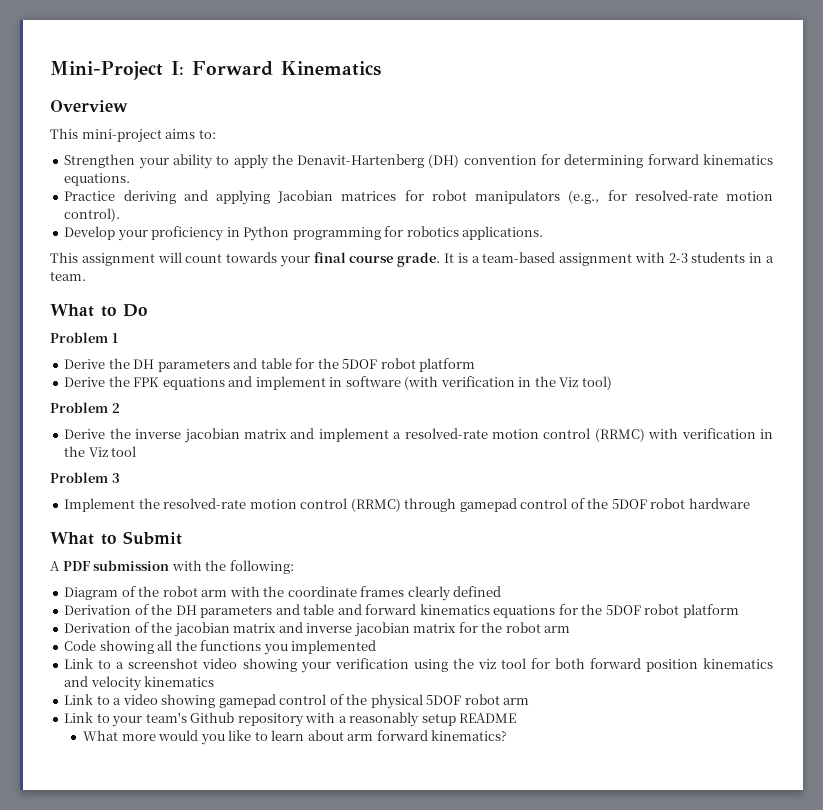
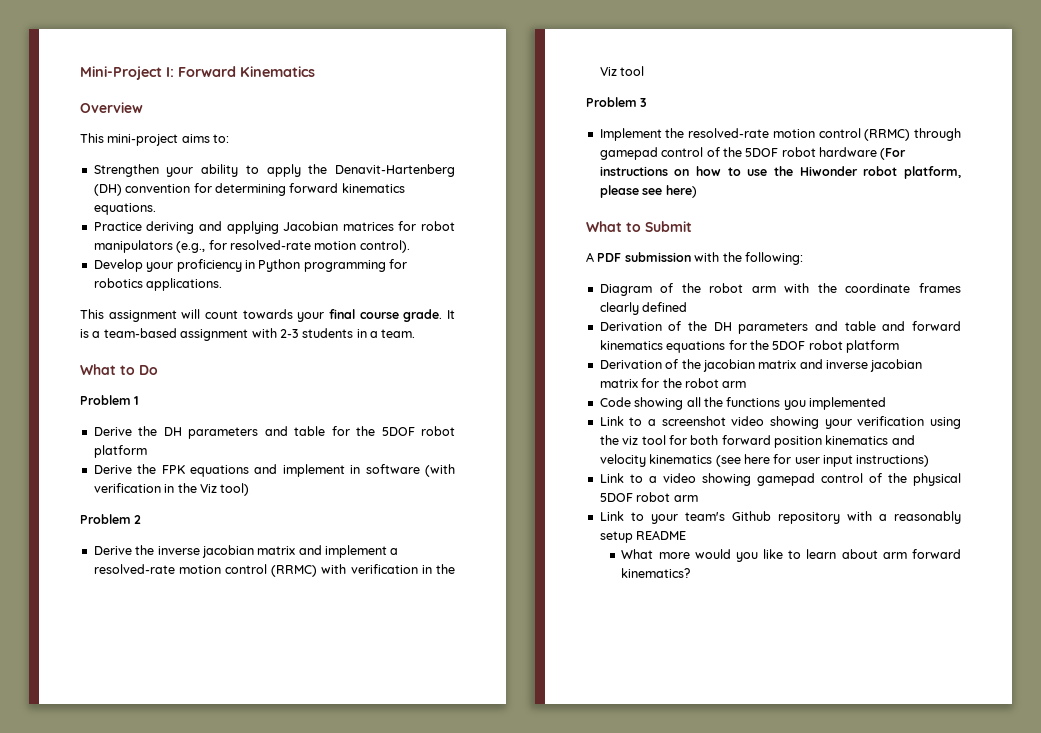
(750, 503) none -> [880,148,907,160] [599,166,961,179] [599,185,697,198] (For instructions on how to use the Hiwonder robot platform, please see here)
(215, 681) none -> [715,454,930,467] (see here for user input instructions)

